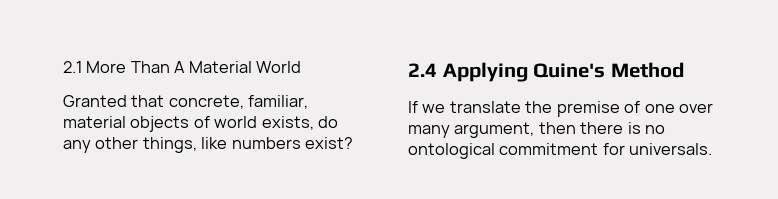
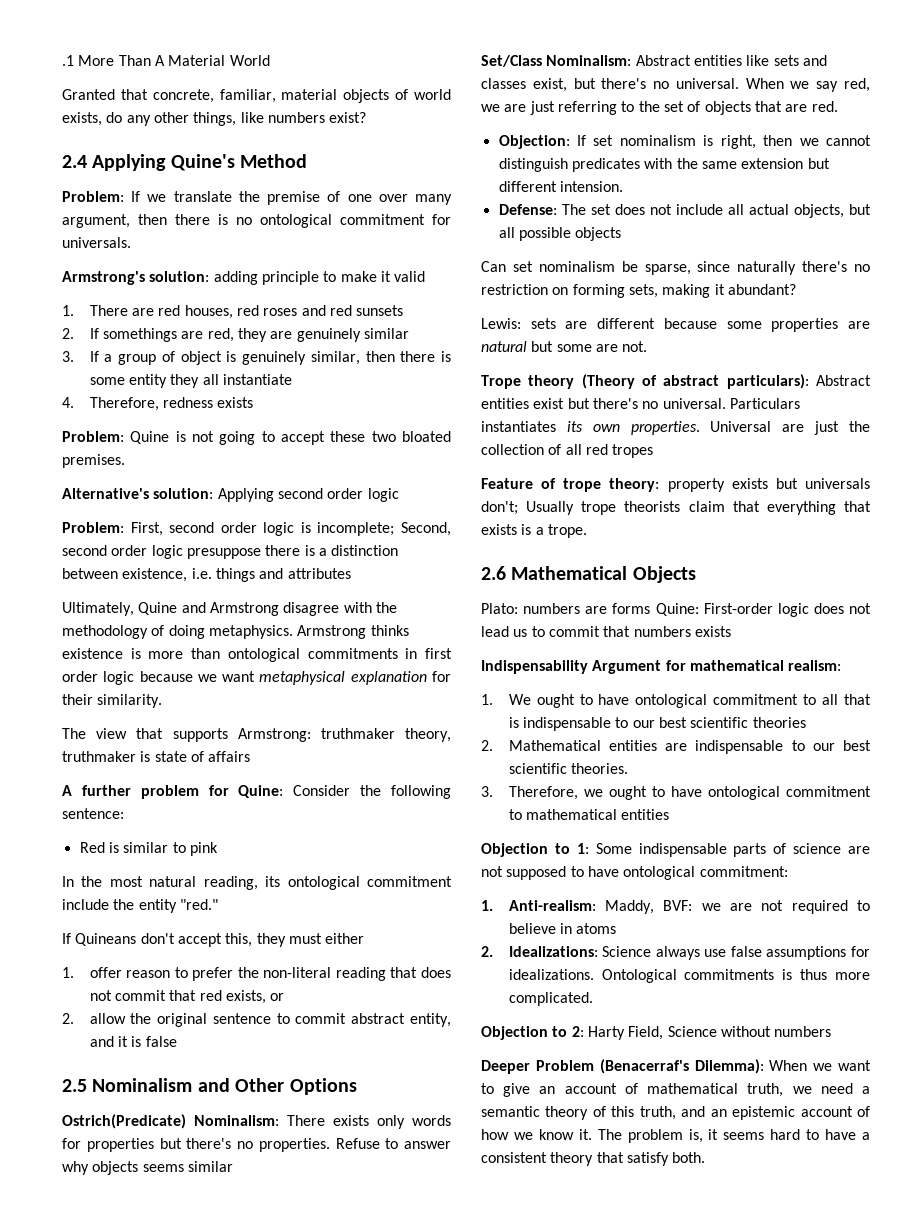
[63,61,82,73] 2.1 -> [62,55,74,66] .1
(684, 70) none -> [62,191,124,202] Problem:
(713, 149) none -> [62,271,426,285] [62,305,404,319] [62,328,409,342] [62,351,452,365] [89,374,292,388] [62,397,254,411] [62,431,451,445] [62,454,125,468] [62,488,399,502] [62,522,451,536] [62,545,399,559] [62,568,351,582] [62,602,397,616] [62,625,409,639] [62,648,452,662] [62,671,451,685] [62,694,163,708] [62,728,452,742] [62,751,251,762] [62,785,451,799] [62,808,124,819] [79,842,218,856] [62,876,452,890] [62,899,218,913] [62,933,365,947] [62,967,452,981] [89,990,285,1004] [62,1013,451,1027] [89,1036,177,1047] [62,1078,357,1095] [62,1114,451,1129] [62,1138,451,1152] [62,1161,233,1175] [481,55,827,67] [481,78,870,92] [481,101,838,115] [498,135,871,149] [498,158,830,172] [498,181,623,192] [498,204,871,218] [498,227,622,241] [481,261,870,275] [481,284,796,298] [481,318,870,332] [481,341,648,352] [481,374,871,389] [481,398,800,409] [481,421,870,435] [481,444,654,458] [481,478,870,492] [481,501,871,515] [481,524,587,538] [481,566,696,583] [481,603,871,617] [481,626,731,637] [481,660,842,674] [481,694,872,708] [508,717,806,731] [481,740,871,754] [508,763,629,774] [481,786,871,800] [508,809,670,820] [481,843,870,857] [481,866,788,880] [481,900,870,914] [508,923,617,934] [481,946,870,960] [508,969,870,983] [508,992,593,1006] [481,1026,832,1040] [481,1059,871,1074] [481,1083,870,1097] [481,1106,871,1120] [481,1129,870,1143] [481,1152,706,1166] // Armstrong's solution: adding principle to make it valid // 1. There are red houses, red roses and red sunsets // 2. If somethings are red, they are genuinely similar // 3. If a group of object is genuinely similar, then there is some entity they all instantiate // 4. Therefore, redness exists // Problem: Quine is not going to accept these two bloated premises. // Alternative's solution: Applying second order logic // Problem: First, second order logic is incomplete; Second, second order logic presuppose there is a distinction between existence, i.e. things and attributes // Ultimately, Quine and Armstrong disagree with the methodology of doing metaphysics. Armstrong thinks existence is more than ontological commitments in first order logic because we want metaphysical explanation for their similarity. // The view that supports Armstrong: truthmaker theory, truthmaker is state of affairs // A further problem for Quine: Consider the following sentence: // Red is similar to pink // In the most natural reading, its ontological commitment include the entity "red." // If Quineans don't accept this, they must either // 1. offer reason to prefer the non-literal reading that does not commit that red exists, or // 2. allow the original sentence to commit abstract entity, and it is false // 2.5 Nominalism and Other Options // Ostrich(Predicate) Nominalism: There exists only words for properties but there's no properties. Refuse to answer why objects seems similar // Set/Class Nominalism: Abstract entities like sets and classes exist, but there's no universal. When we say red, we are just referring to the set of objects that are red. // Objection: If set nominalism is right, then we cannot distinguish predicates with the same extension but different intension. // Defense: The set does not include all actual objects, but all possible objects // Can set nominalism be sparse, since naturally there's no restriction on forming sets, making it abundant? // Lewis: sets are different because some properties are natural but some are not. // Trope theory (Theory of abstract particulars): Abstract entities exist but there's no universal. Particulars instantiates its own properties. Universal are just the collection of all red tropes // Feature of trope theory: property exists but universals don't; Usually trope theorists claim that everything that exists is a trope. // 2.6 Mathematical Objects // Plato: numbers are forms Quine: First-order logic does not lead us to commit that numbers exists // Indispensability Argument for mathematical realism: // 1. We ought to have ontological commitment to all that is indispensable to our best scientific theories // 2. Mathematical entities are indispensable to our best scientific theories. // 3. Therefore, we ought to have ontological commitment to mathematical entities // Objection to 1: Some indispensable parts of science are not supposed to have ontological commitment: // 1. Anti-realism: Maddy, BVF: we are not required to believe in atoms // 2. Idealizations: Science always use false assumptions for idealizations. Ontological commitments is thus more complicated. // Objection to 2: Harty Field, Science without numbers // Deeper Problem (Benacerraf's Dilemma): When we want to give an account of mathematical truth, we need a semantic theory of this truth, and an epistemic account of how we know it. The problem is, it seems hard to have a consistent theory that satisfy both.

